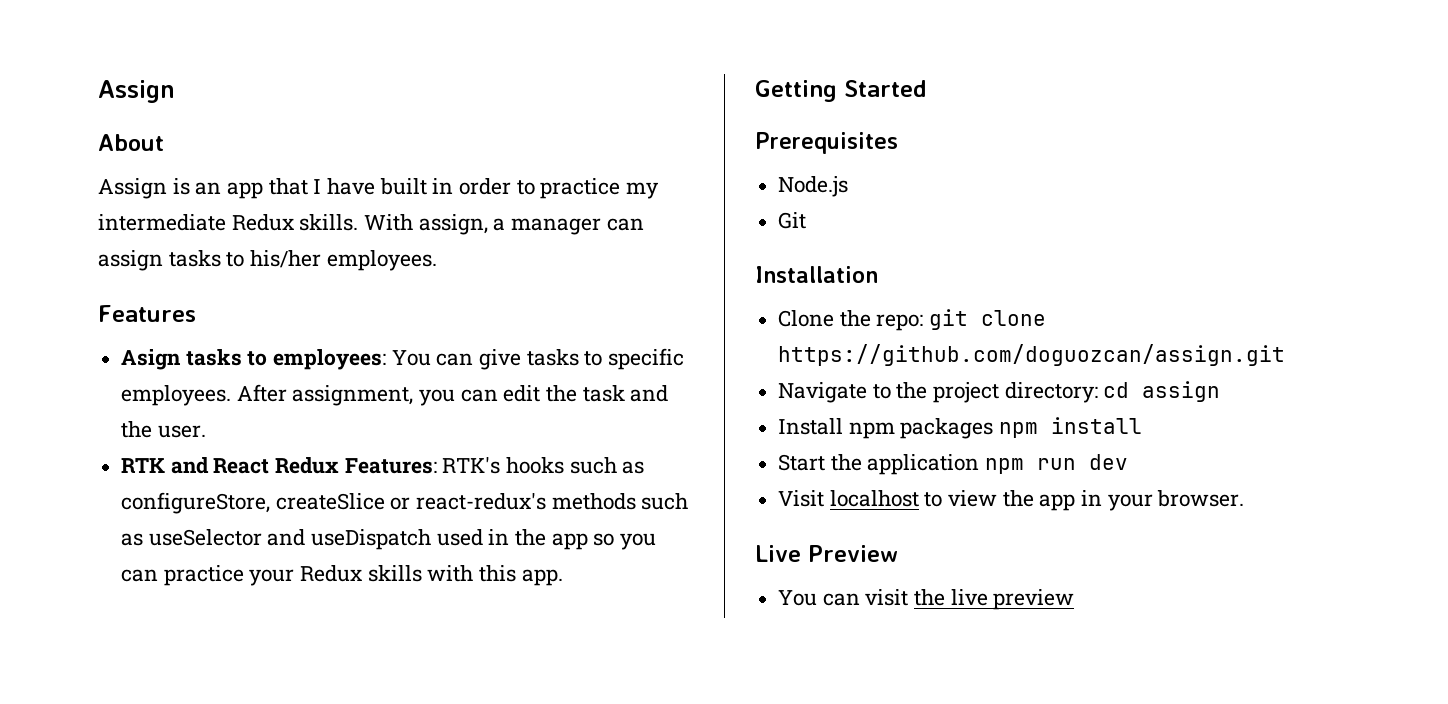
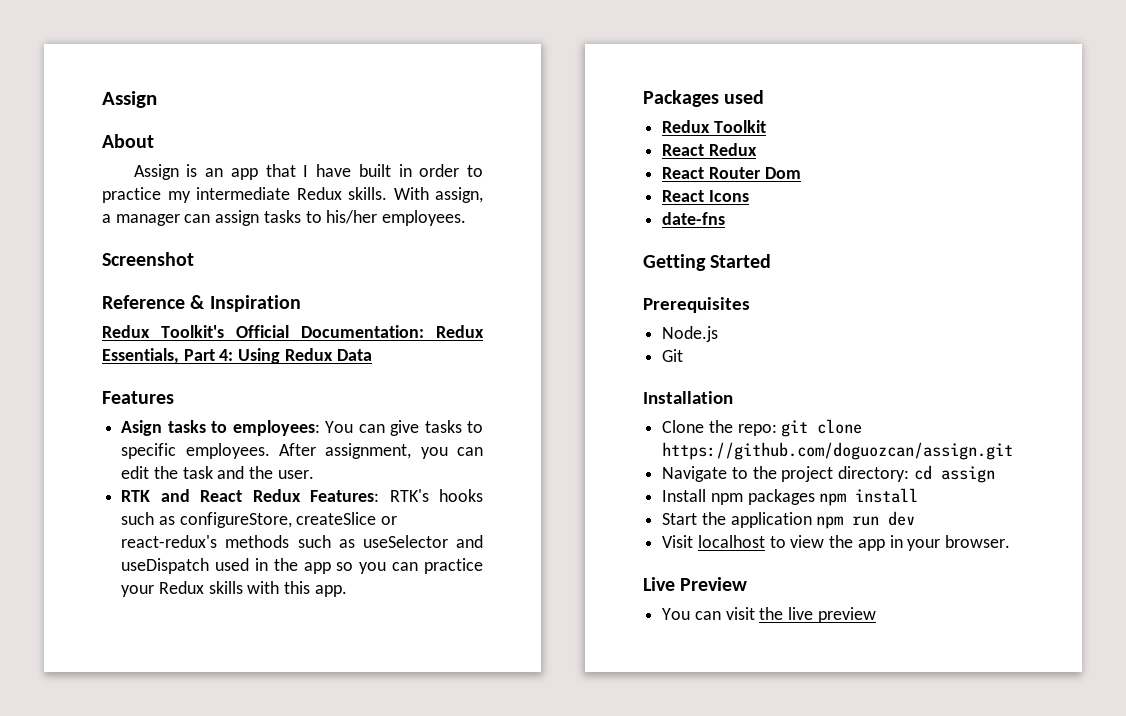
(437, 260) none -> [102,252,194,266] [102,295,301,312] [102,325,484,338] [102,348,372,364] // Screenshot // Reference & Inspiration // Redux Toolkit's Official Documentation: Redux Essentials, Part 4: Using Redux Data
(563, 577) none -> [643,90,765,107] [662,120,766,133] [662,143,757,156] [662,167,801,179] [662,190,749,202] [662,212,726,225] // Packages used // Redux Toolkit // React Redux // React Router Dom // React Icons // date-fns

